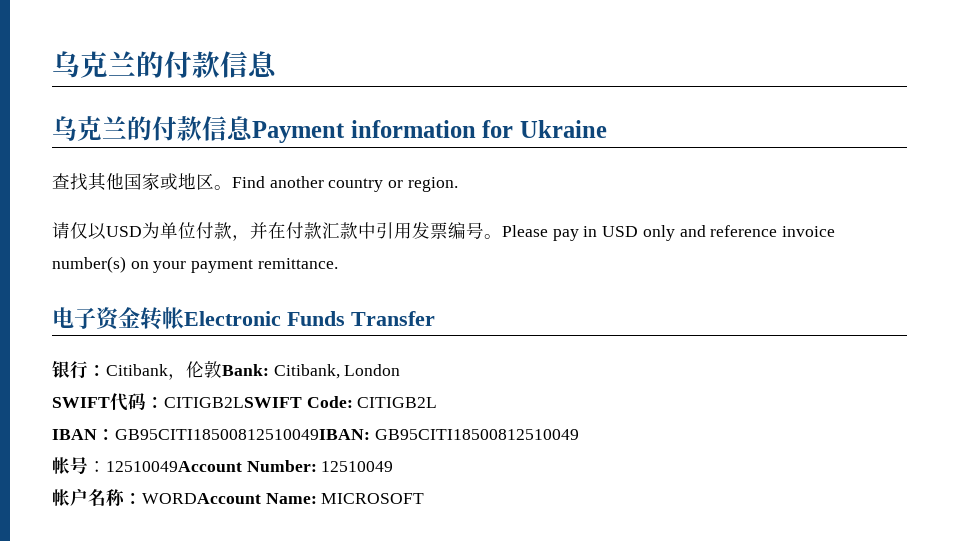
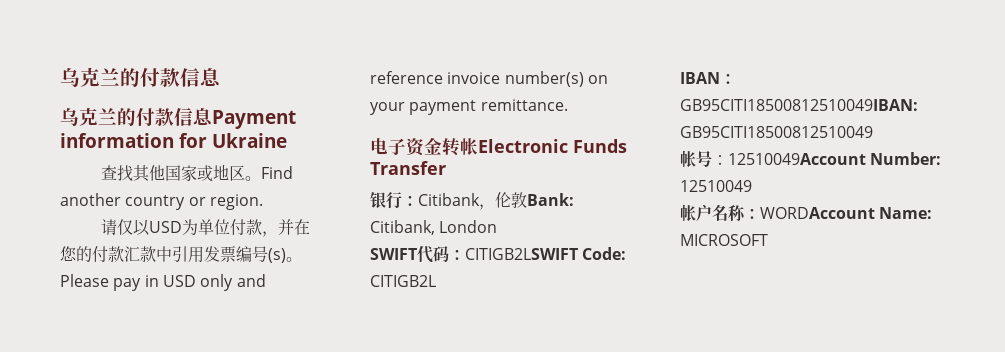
(286, 230) none -> [60,246,92,262] 您的
(484, 230) none -> [268,248,286,263] (s)

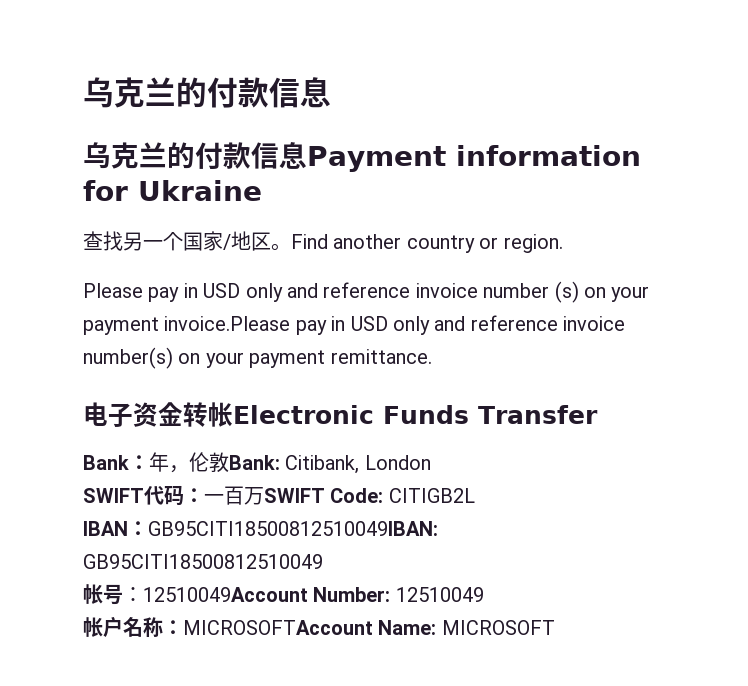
[132,165,213,182] 其他国家或 -> [123,231,231,251] 另一个国家/
[100,219,310,237] [60,246,302,263] [60,274,109,287] 请仅以USD为单位付款，并在您的付款汇款中引用发票编号(s)。Please -> [83,281,650,303] [83,316,291,335] Please pay in USD only and reference invoice number (s) on your payment invoice.Please
[370,192,480,209] 银行：Citibank -> [83,452,169,472] Bank：年
[465,248,578,260] CITIGB2LSWIFT -> [204,486,325,505] 一百万SWIFT
[760,207,875,219] WORDAccount -> [183,620,373,635] MICROSOFTAccount

